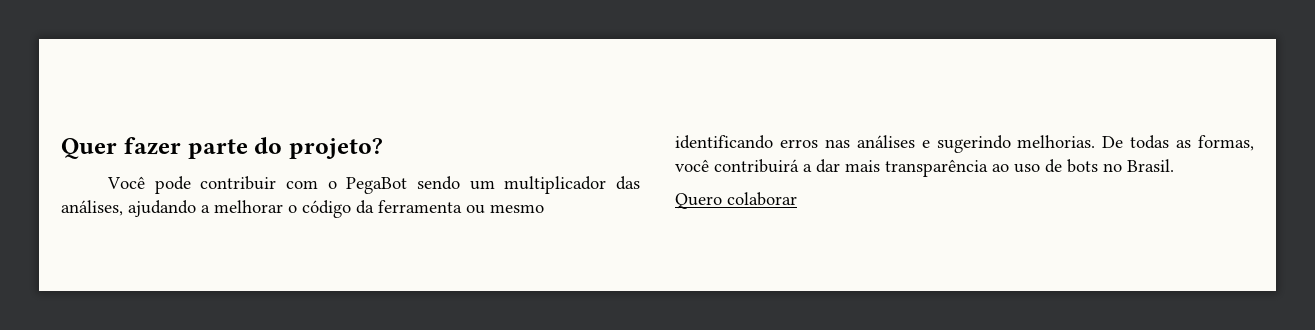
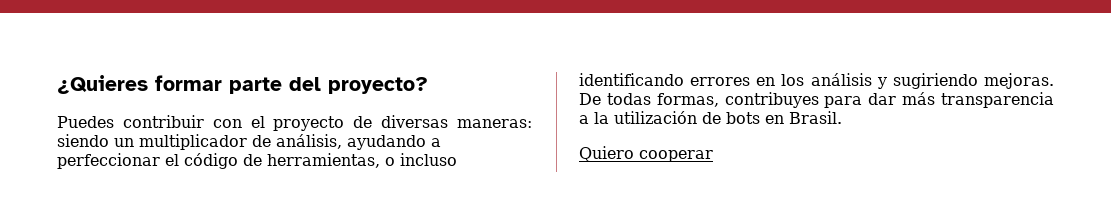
[61,137,383,159] [107,176,640,194] [61,200,544,218] [675,135,1254,153] [675,159,1040,177] Quer fazer parte do projeto? // Você pode contribuir com o PegaBot sendo um multiplicador das análises, ajudando a melhorar o código da ferramenta ou mesmo identificando erros nas análises e sugerindo melhorias. De todas as formas, você contribuirá a dar mais transparência ao uso -> [57,75,428,94] [57,115,532,131] [57,134,441,150] [57,153,457,169] [579,73,1054,89] [579,92,1054,108] [579,111,697,124] ¿Quieres formar parte del proyecto? // Puedes contribuir con el proyecto de diversas maneras: siendo un multiplicador de análisis, ayudando a perfeccionar el código de herramientas, o incluso identificando errores en los análisis y sugiriendo mejoras. De todas formas, contribuyes para dar más transparencia a la utilización
[1103,163,1122,172] no -> [765,115,784,124] en
[675,192,797,209] Quero colaborar -> [579,146,713,162] Quiero cooperar

